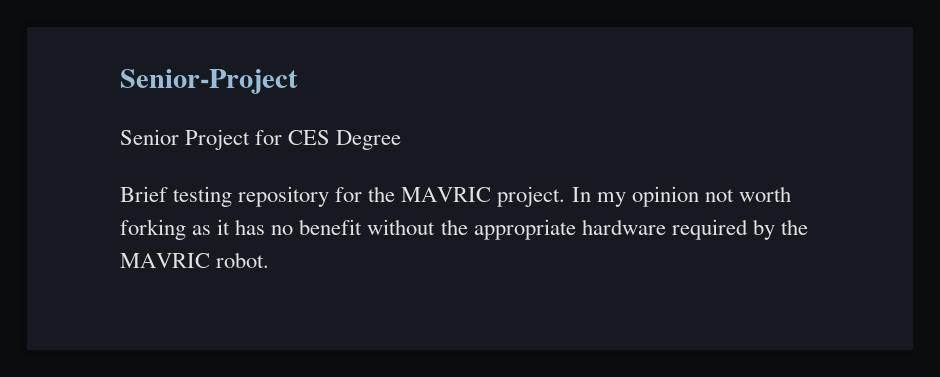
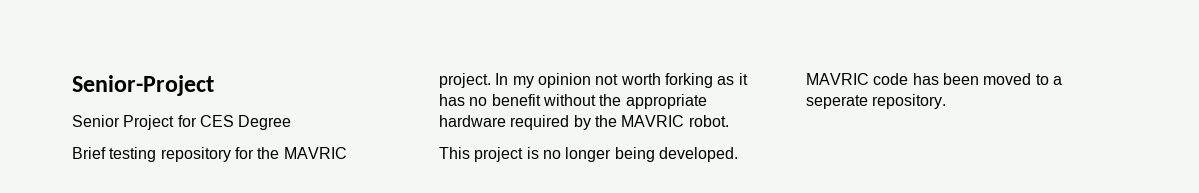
(270, 260) none -> [439,147,738,162] [806,73,1062,85] [806,94,947,109] // This project is no longer being developed. MAVRIC code has been moved to a seperate repository.

